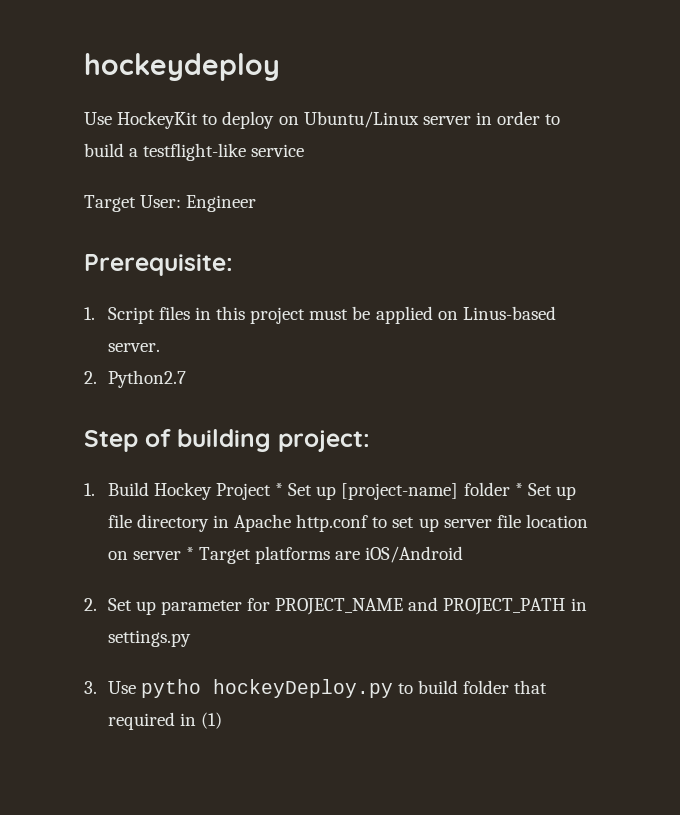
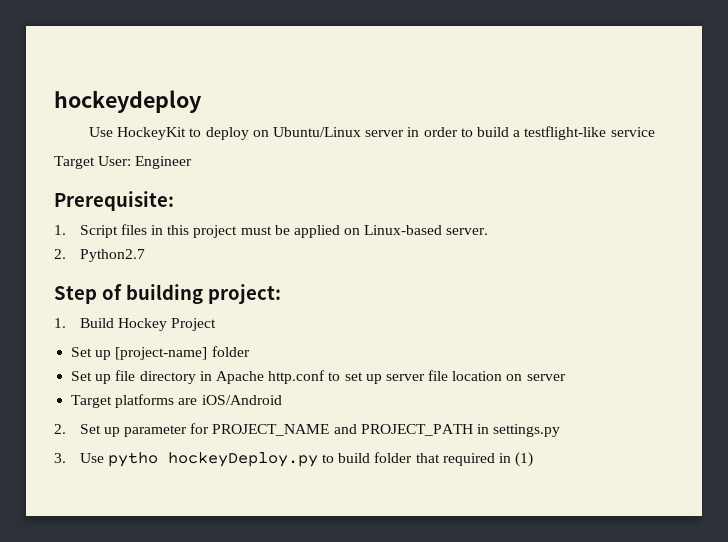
[462,306,556,320] Linus-based -> [364,225,443,235] Linux-based
[275,483,284,496] * -> (217, 324) //
[514,483,523,496] * -> (250, 351) //
[185,547,194,560] * -> (566, 377) //

